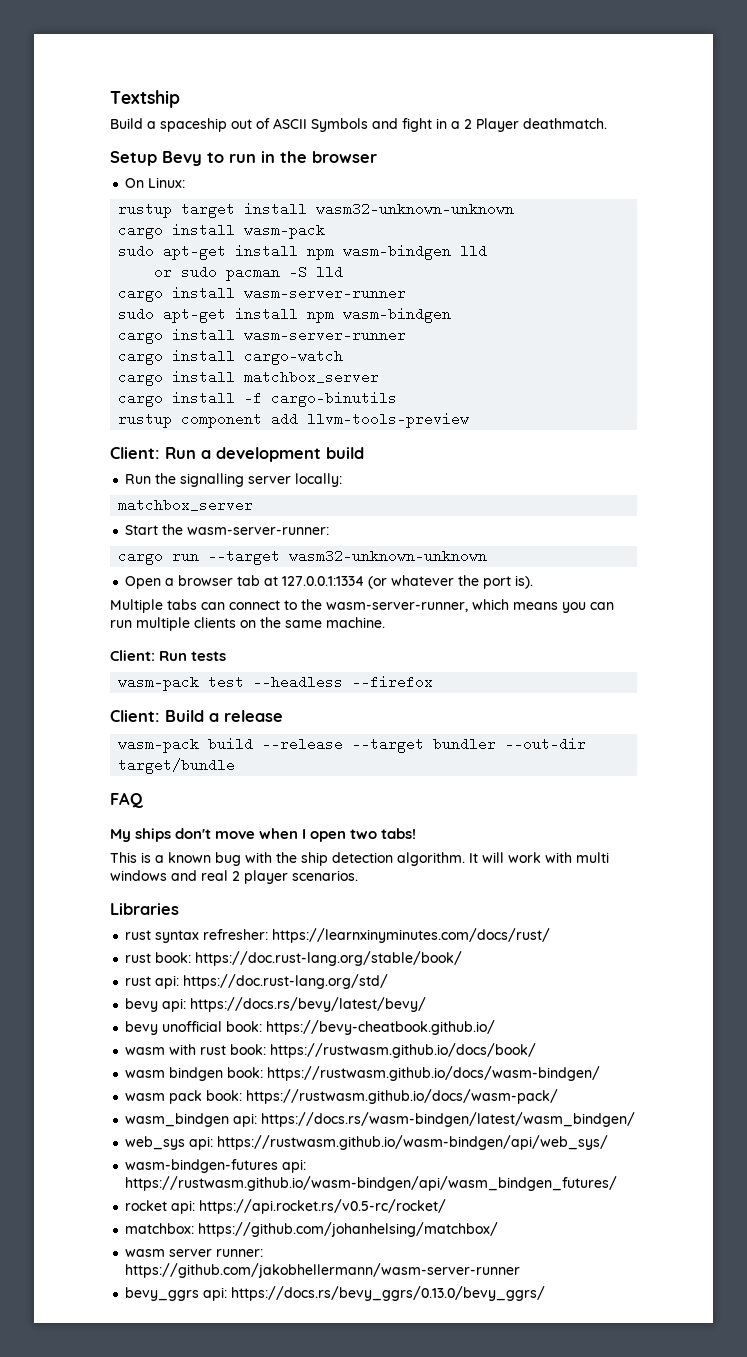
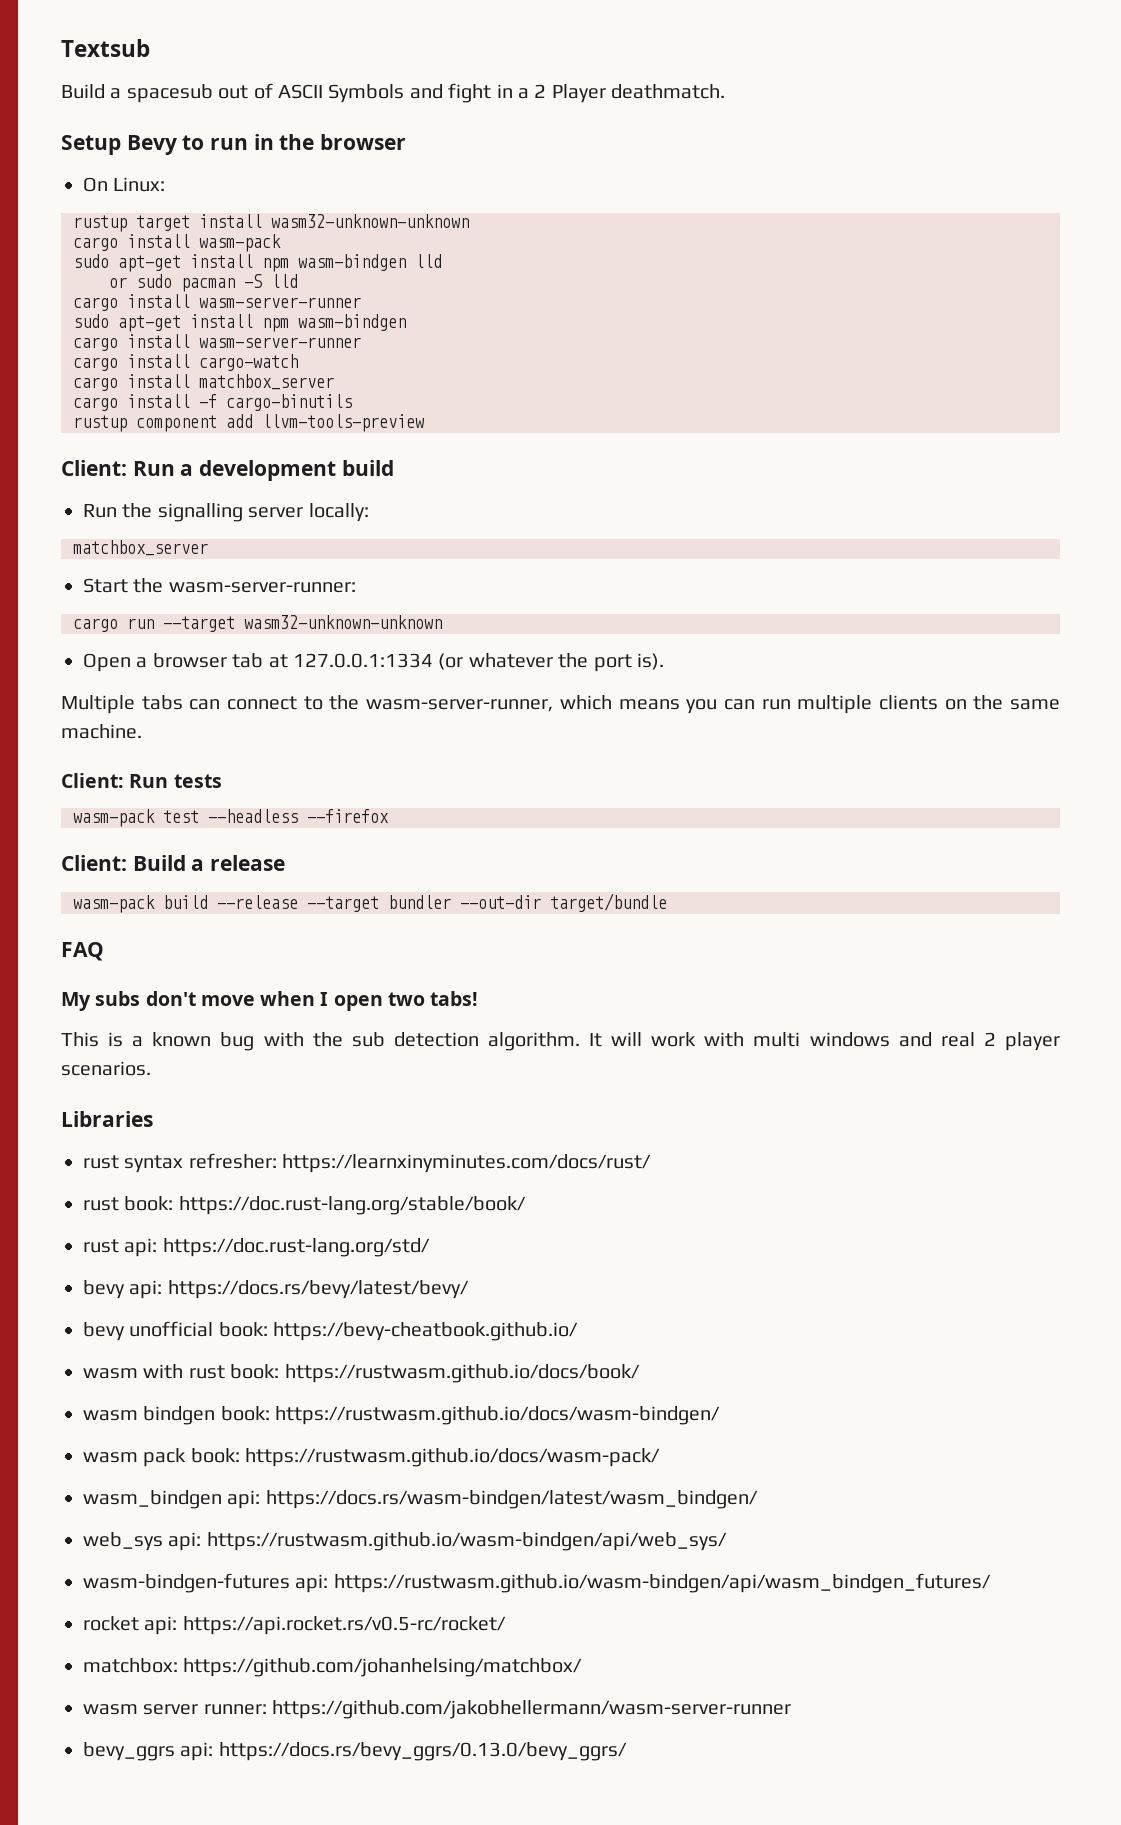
[110,90,180,108] [110,118,227,132] Textship // Build a spaceship -> [61,39,150,57] [61,84,213,103] Textsub // Build a spacesub
[135,828,172,842] ships -> [95,991,141,1006] subs
[301,852,328,866] ship -> [351,1032,385,1047] sub

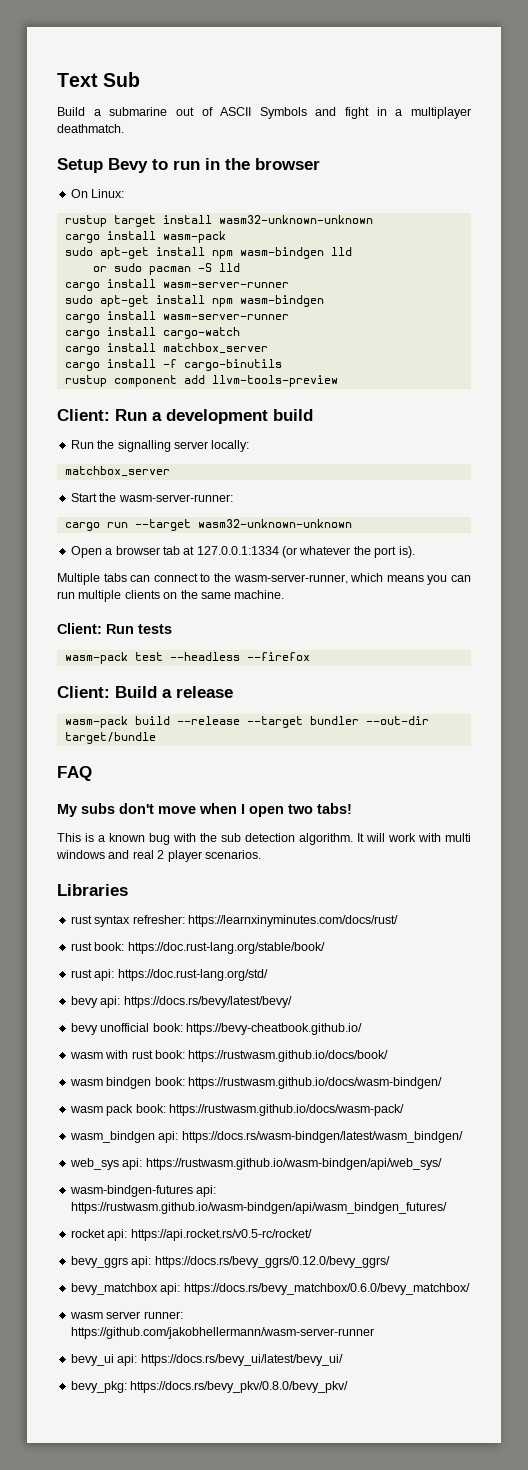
[61,39,150,57] [61,84,213,103] Textsub // Build a spacesub -> [57,72,141,87] [57,107,168,116] Text Sub // Build a submarine
[534,84,606,103] 2 Player -> [410,107,471,119] multiplayer
[83,1658,583,1677] matchbox: https://github.com/johanhelsing/matchbox/ -> [70,1256,390,1268] [70,1283,470,1295] bevy_ggrs api: https://docs.rs/bevy_ggrs/0.12.0/bevy_ggrs/ // bevy_matchbox api: https://docs.rs/bevy_matchbox/0.6.0/bevy_matchbox/
[83,1742,627,1761] bevy_ggrs api: https://docs.rs/bevy_ggrs/0.13.0/bevy_ggrs/ -> [70,1354,343,1366] [70,1381,349,1393] bevy_ui api: https://docs.rs/bevy_ui/latest/bevy_ui/ // bevy_pkg: https://docs.rs/bevy_pkv/0.8.0/bevy_pkv/

